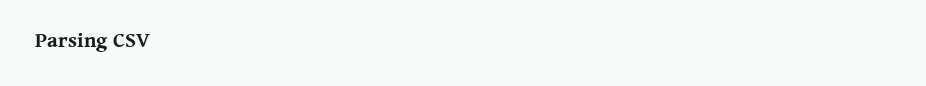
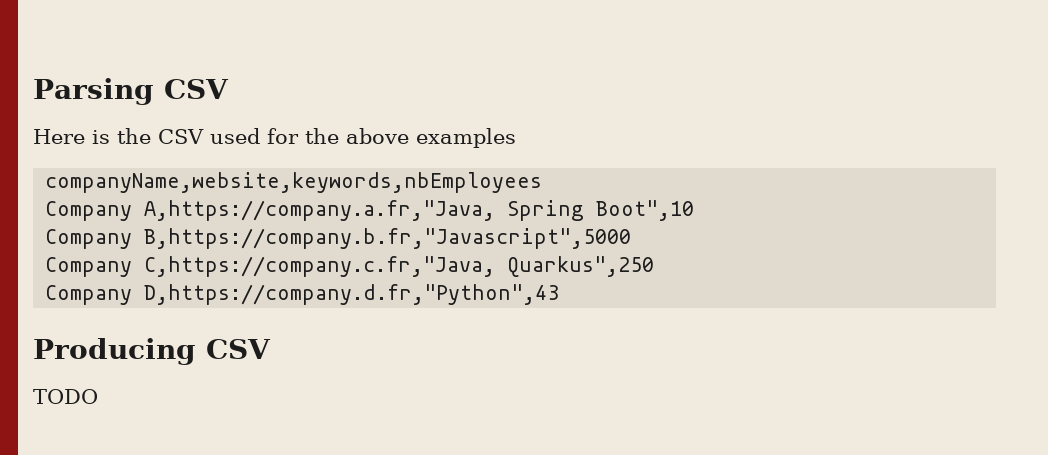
(150, 40) none -> [33,128,516,148] [45,172,543,193] [45,200,695,221] [45,228,632,249] [45,256,655,277] [45,284,560,305] [33,338,271,365] [33,389,98,404] // Here is the CSV used for the above examples // companyName,website,keywords,nbEmployees // Company A,https://company.a.fr,"Java, Spring Boot",10 // Company B,https://company.b.fr,"Javascript",5000 // Company C,https://company.c.fr,"Java, Quarkus",250 // Company D,https://company.d.fr,"Python",43 // Producing CSV // TODO

